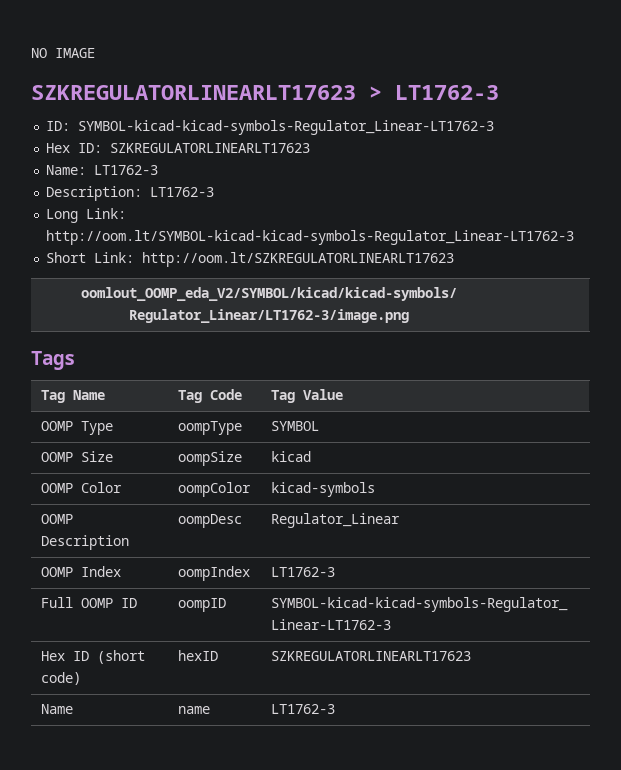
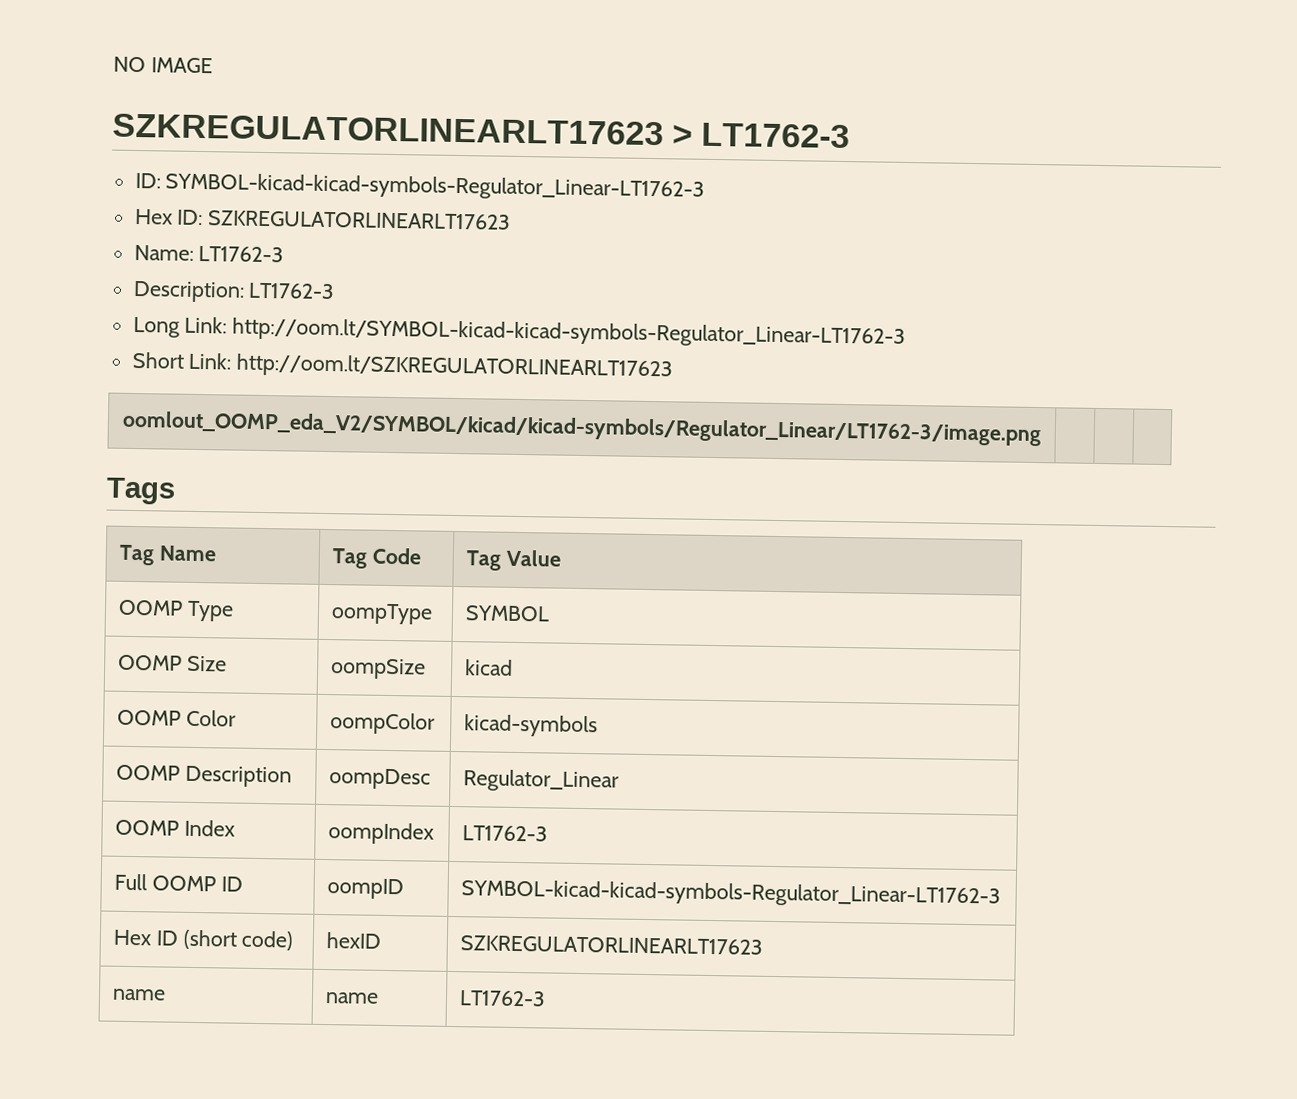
[41,704,74,714] Name -> [111,988,166,1001] name

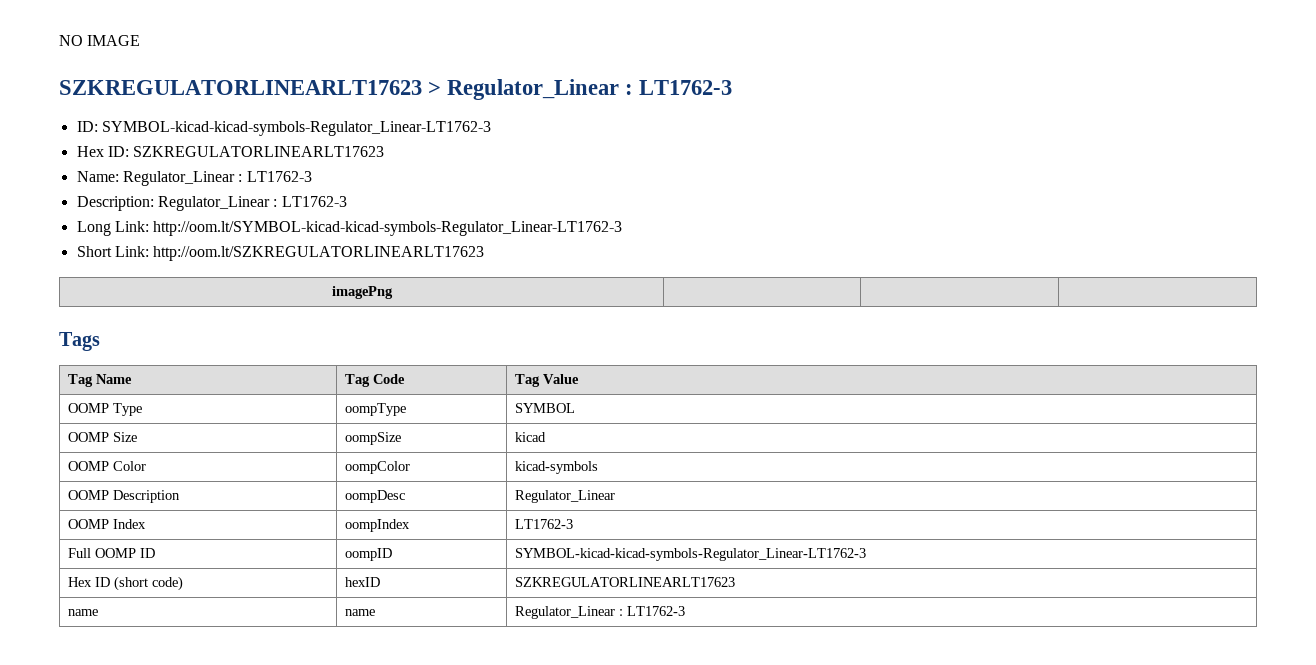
(694, 135) none -> [447,79,634,100] Regulator_Linear :
(194, 252) none -> [122,171,243,186] Regulator_Linear :
(245, 291) none -> [157,196,278,211] Regulator_Linear :
[121,410,1042,447] oomlout_OOMP_eda_V2/SYMBOL/kicad/kicad-symbols/Regulator_Linear/LT1762-3/image.png -> [331,286,393,299] imagePng
(379, 998) none -> [514,606,623,619] Regulator_Linear :

